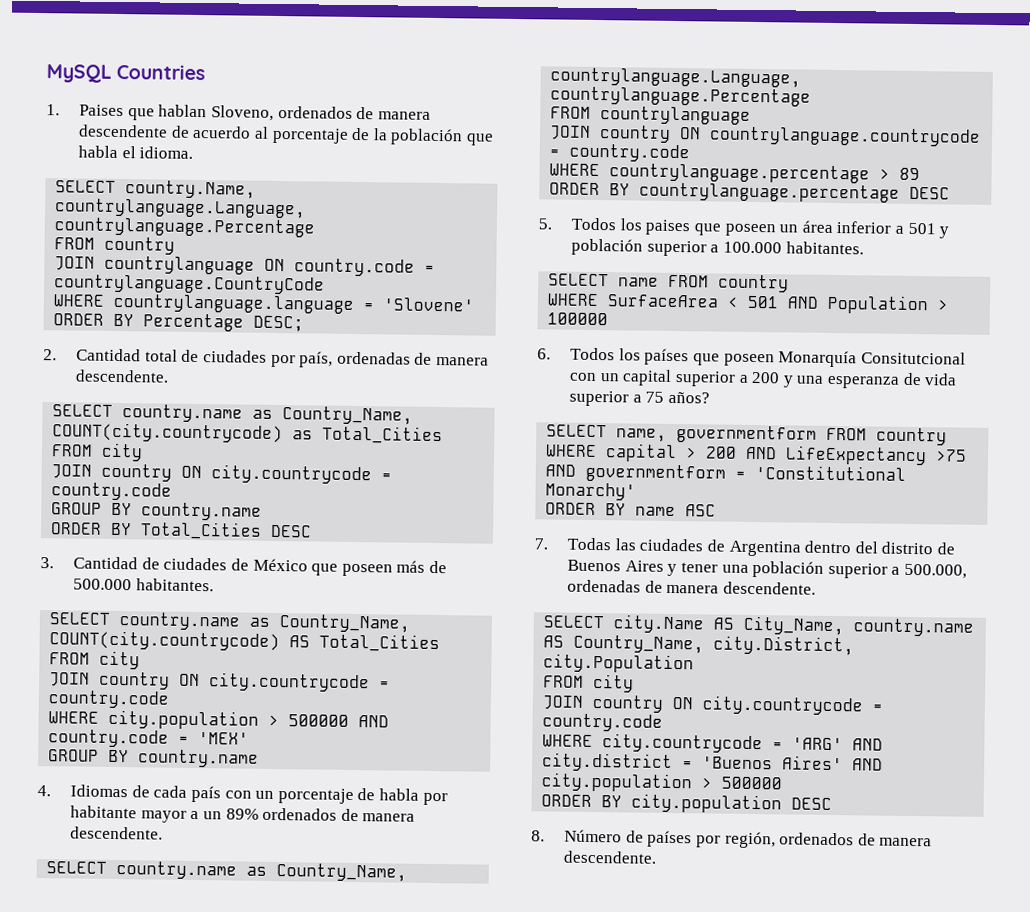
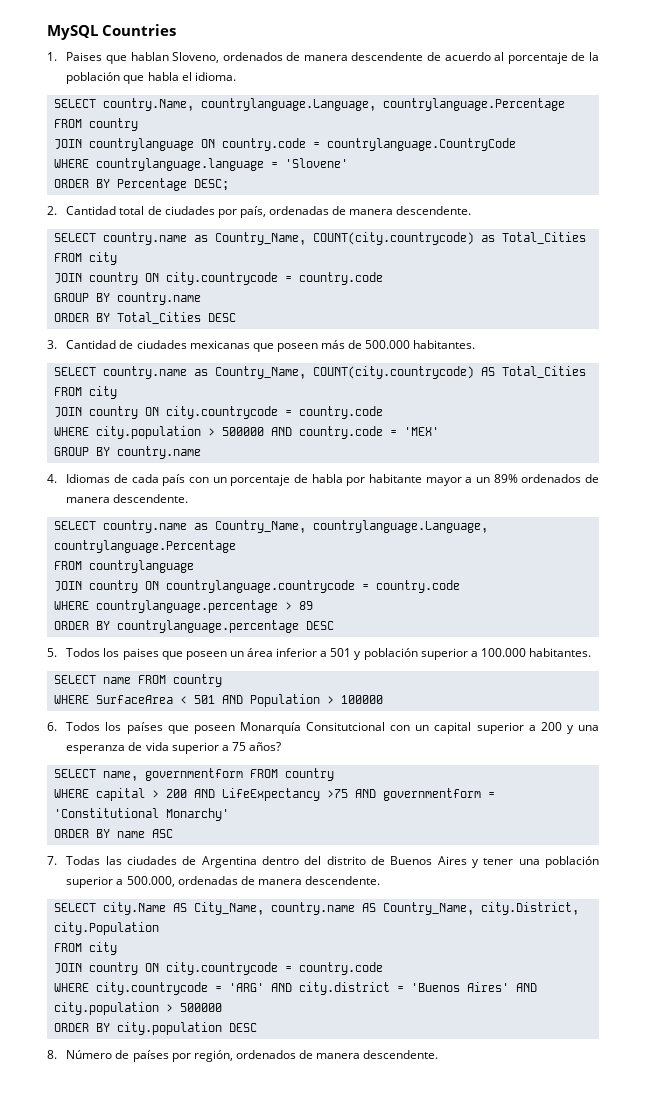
[230,558,308,572] de México -> [189,340,250,349] mexicanas

